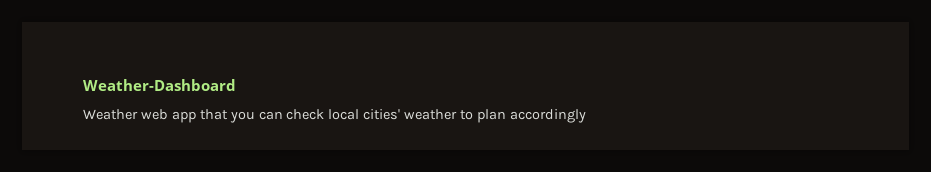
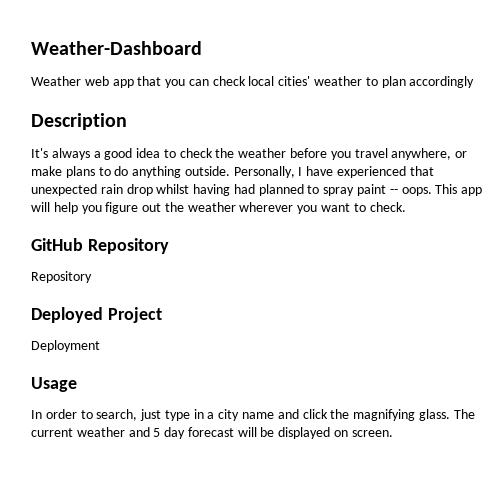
(586, 116) none -> [31,113,127,130] [31,148,468,160] [31,166,434,178] [31,184,483,196] [31,202,406,214] [31,238,169,254] [31,271,92,283] [31,307,162,323] [31,340,100,352] [31,377,77,392] [31,409,475,421] [31,427,393,439] // Description // It's always a good idea to check the weather before you travel anywhere, or make plans to do anything outside. Personally, I have experienced that unexpected rain drop whilst having had planned to spray paint -- oops. This app will help you figure out the weather wherever you want to check. // GitHub Repository // Repository // Deployed Project // Deployment // Usage // In order to search, just type in a city name and click the magnifying glass. The current weather and 5 day forecast will be displayed on screen.

